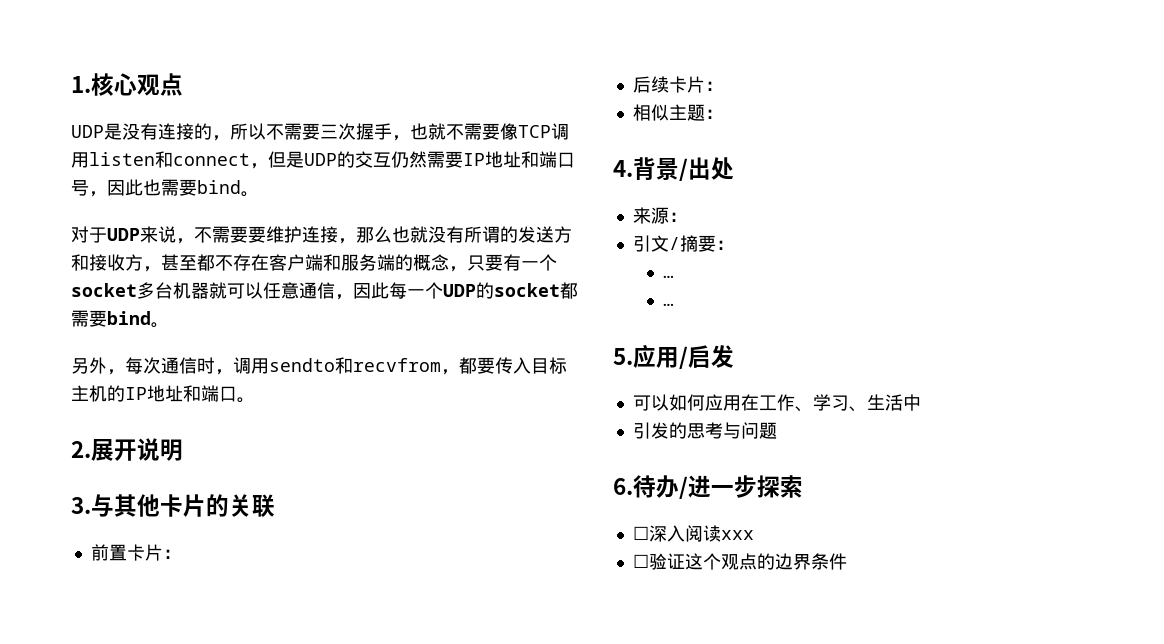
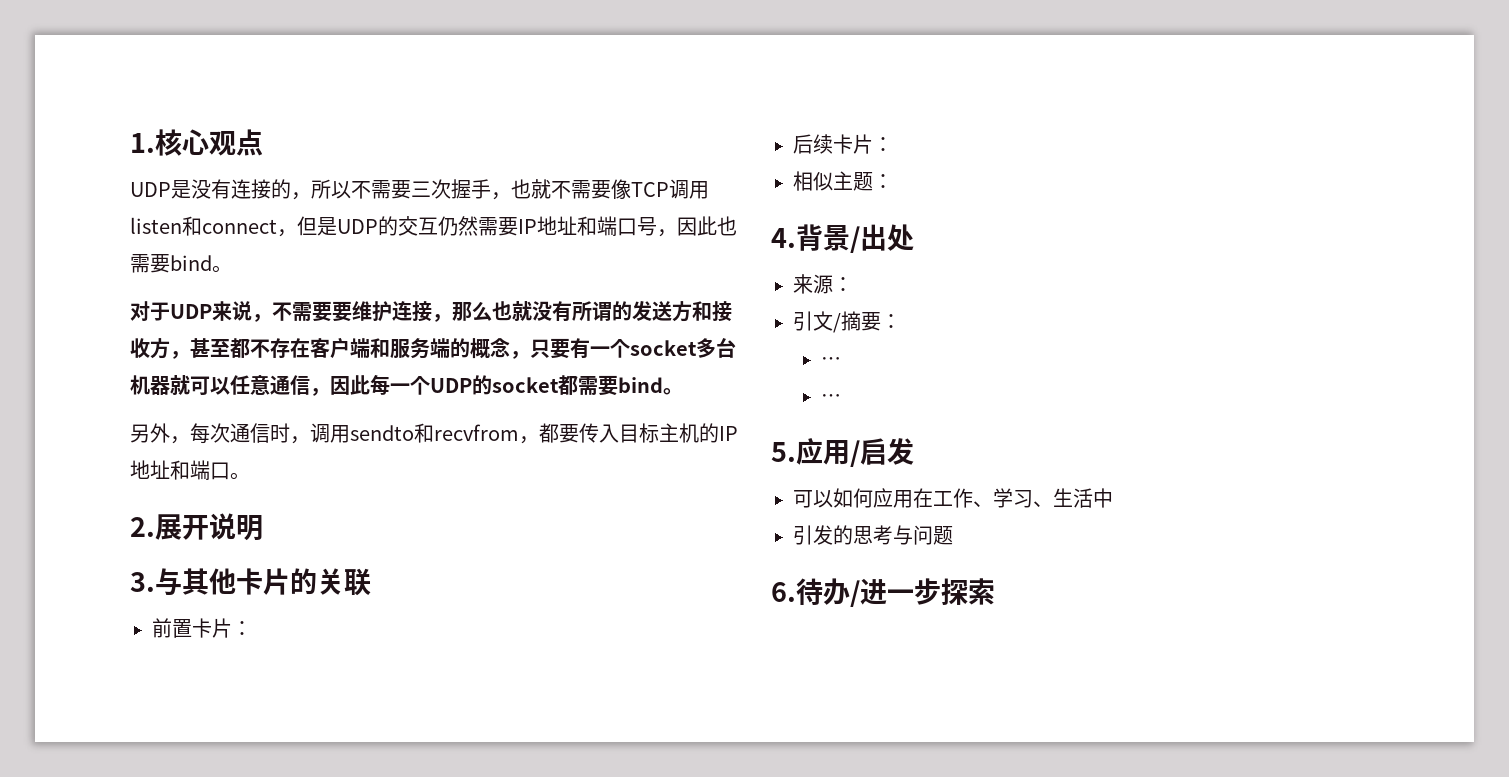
[632,525,754,542] [632,553,847,570] // ☐深入阅读xxx // ☐验证这个观点的边界条件 -> (995, 591) none

